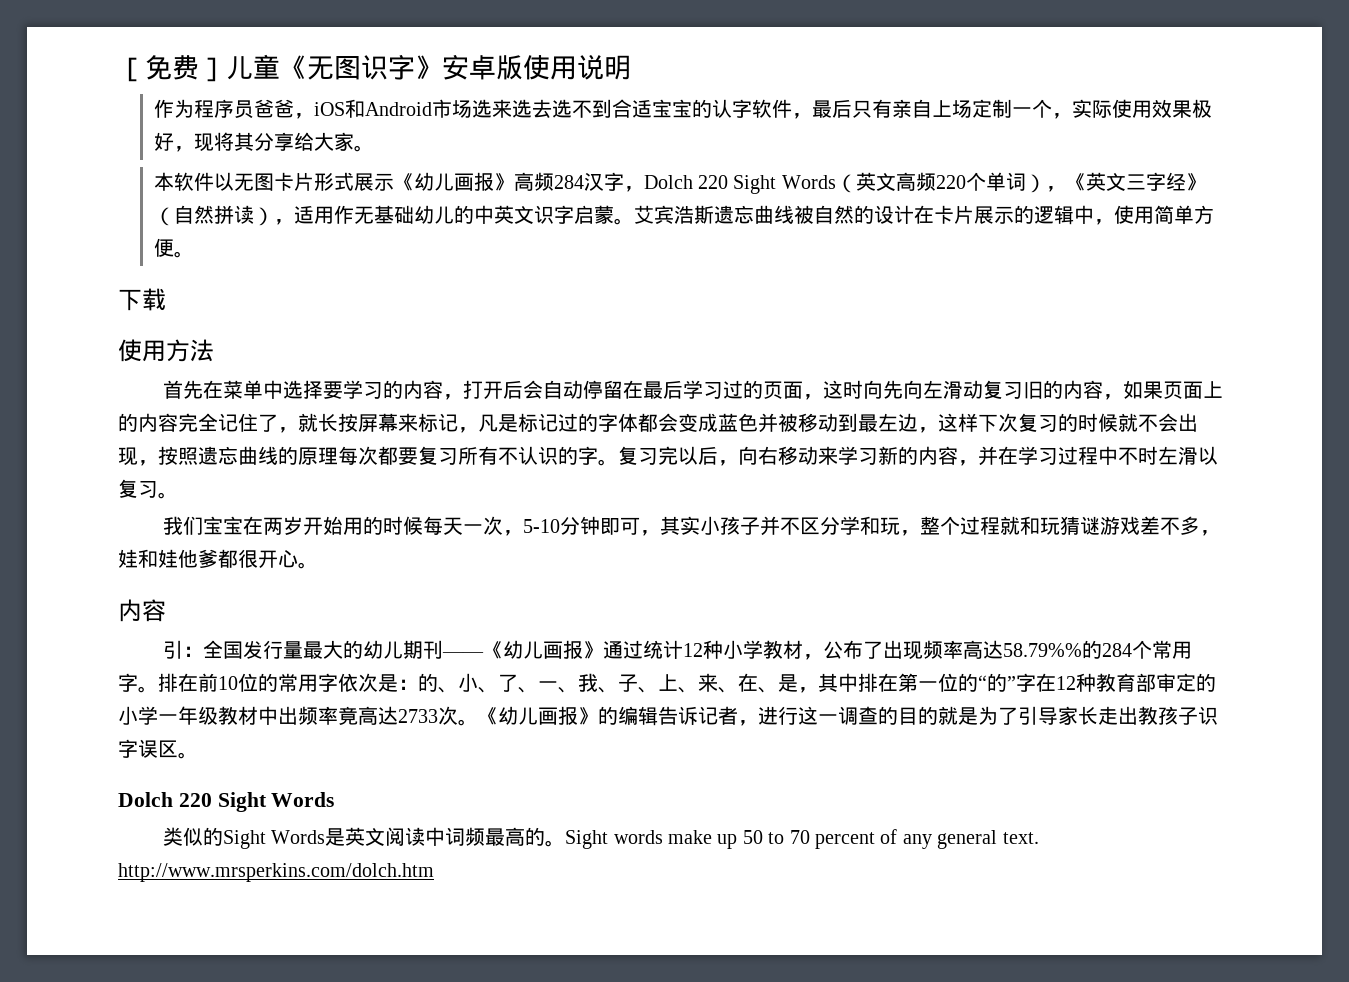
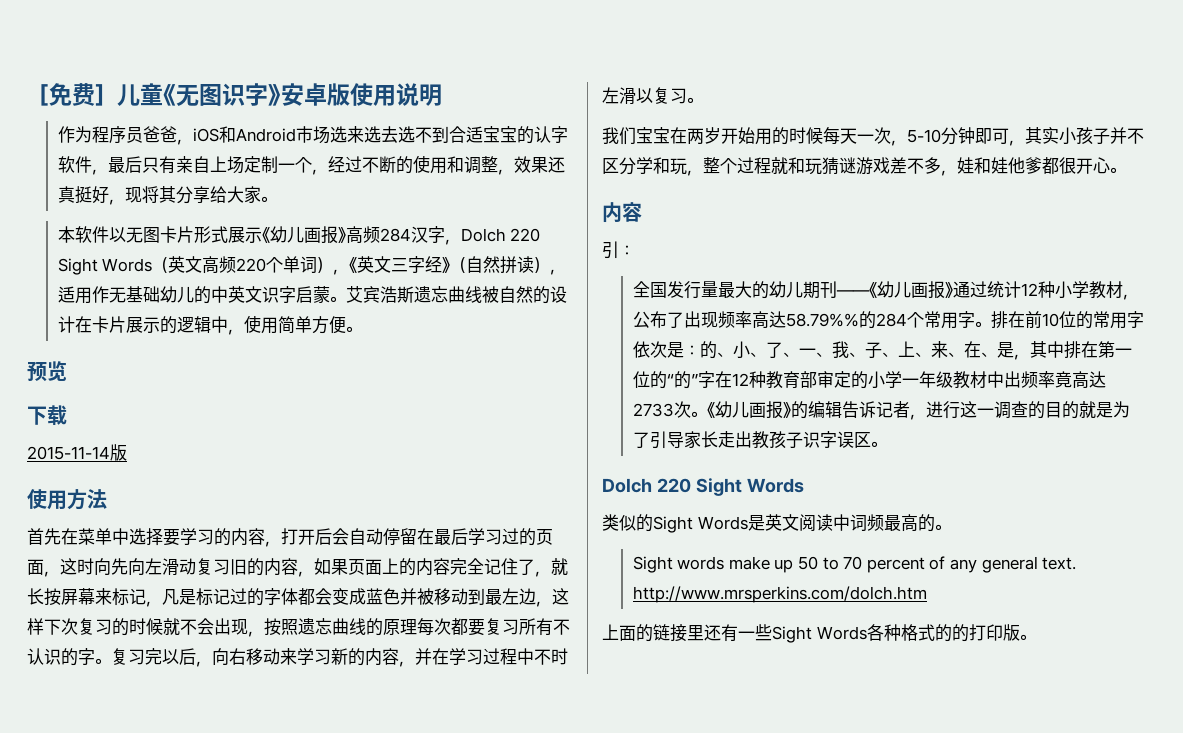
[1071,99,1212,118] 实际使用效果极 -> [327,155,565,175] [57,186,92,203] 经过不断的使用和调整，效果还真挺
(194, 254) none -> [27,361,67,382] // 预览
(166, 299) none -> [27,444,127,461] // 2015-11-14版
(203, 651) none -> (635, 250) //
(566, 843) none -> (951, 527) //
(434, 872) none -> [602,624,1036,643] // 上面的链接里还有一些Sight Words各种格式的的打印版。

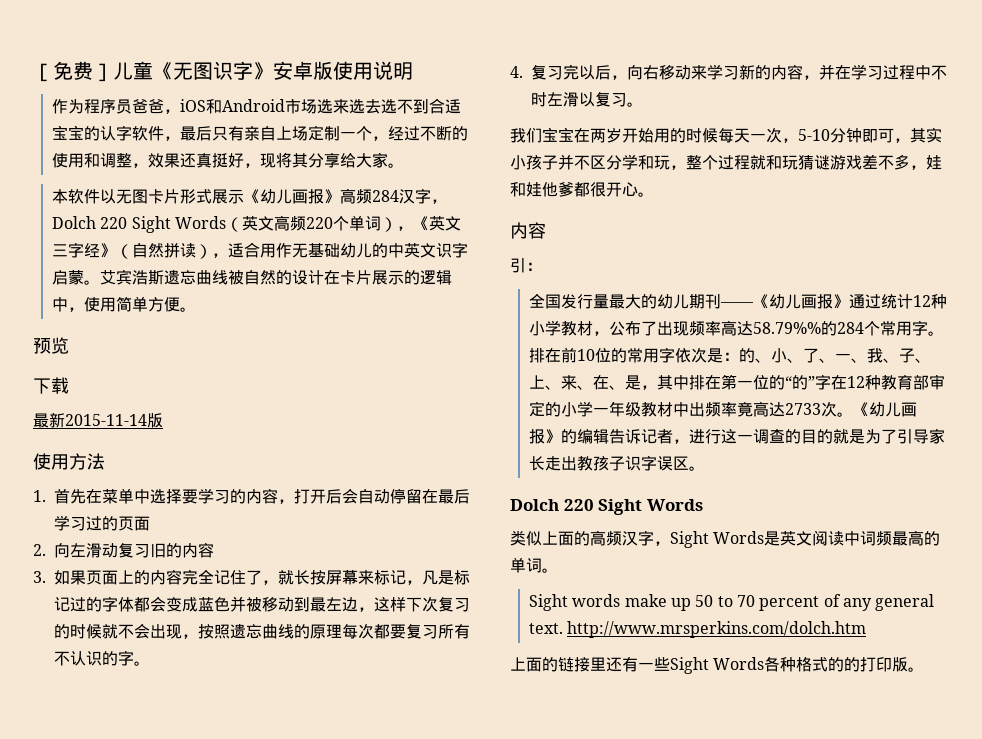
(75, 294) none -> [244,242,261,258] 合
(67, 415) none -> [33,412,65,428] 最新
(107, 499) none -> [33,490,46,502] 1.
[44,558,128,577] ，这时向先 -> [33,544,46,556] // 2.
[298,571,314,577] ， -> [33,571,46,583] // 3.
(111, 661) none -> [510,66,523,78] // 4.
[636,514,653,532] 的 -> [542,530,670,546] 上面的高频汉字，
(935, 523) none -> [510,557,542,573] 单词

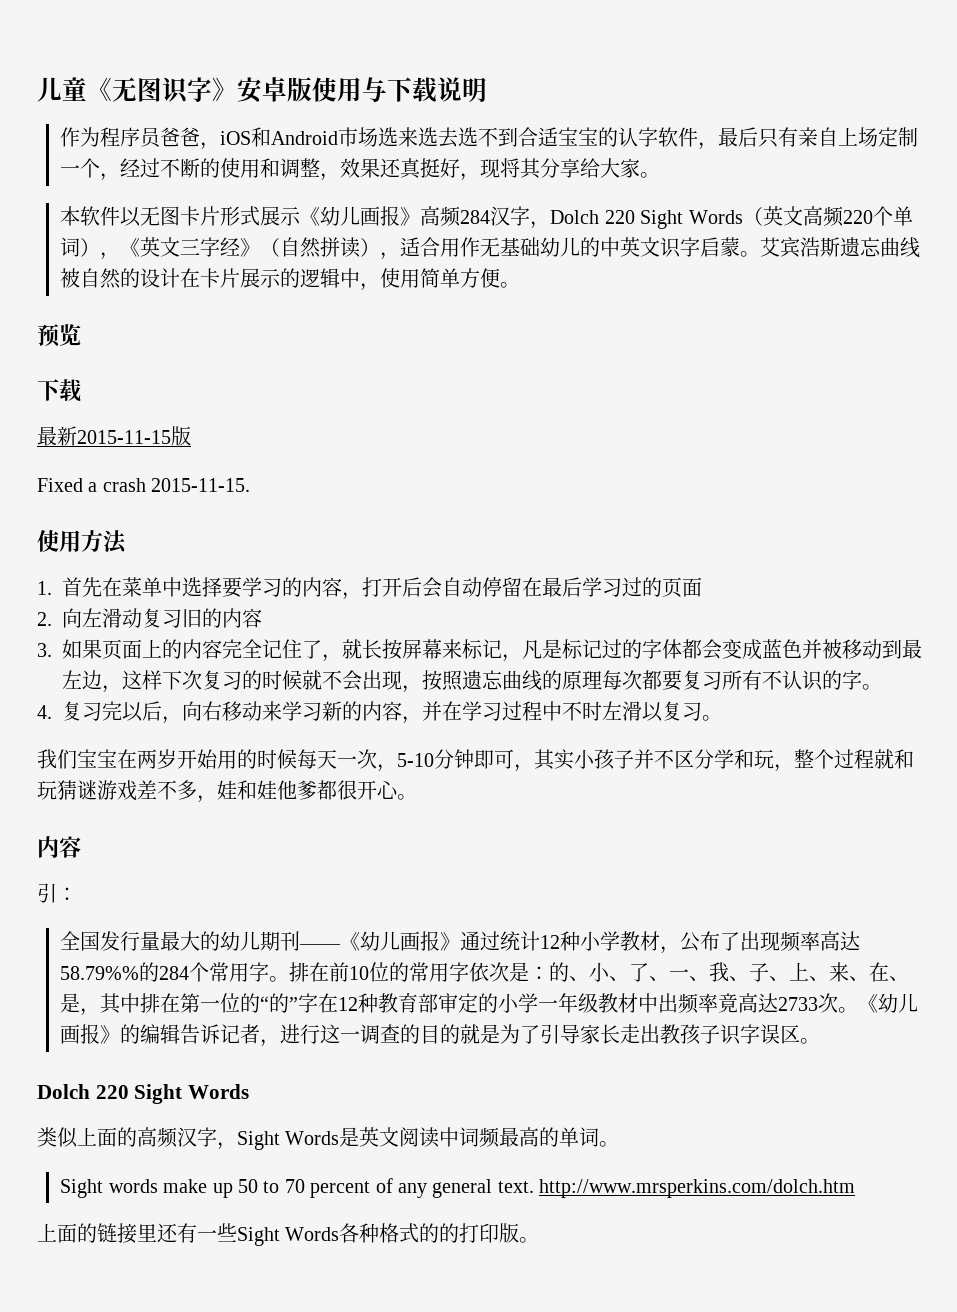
[33,61,113,82] ［免费］ -> (37, 89) none
(373, 71) none -> [362,77,437,103] 与下载
[65,413,163,428] 2015-11-14版 -> [77,426,191,446] [37,478,251,492] 2015-11-15版 // Fixed a crash 2015-11-15.

